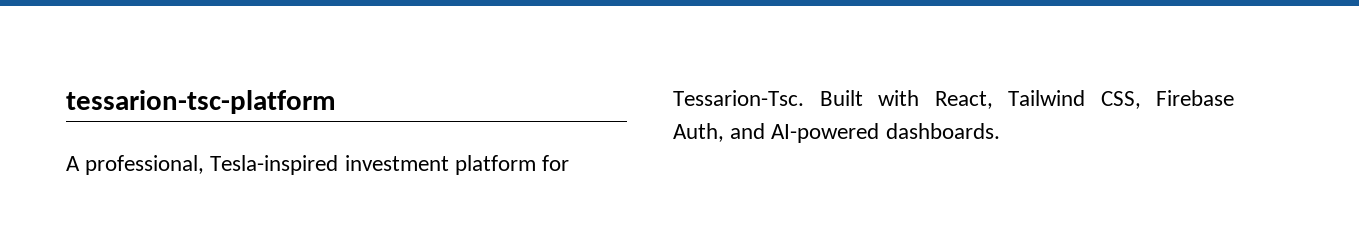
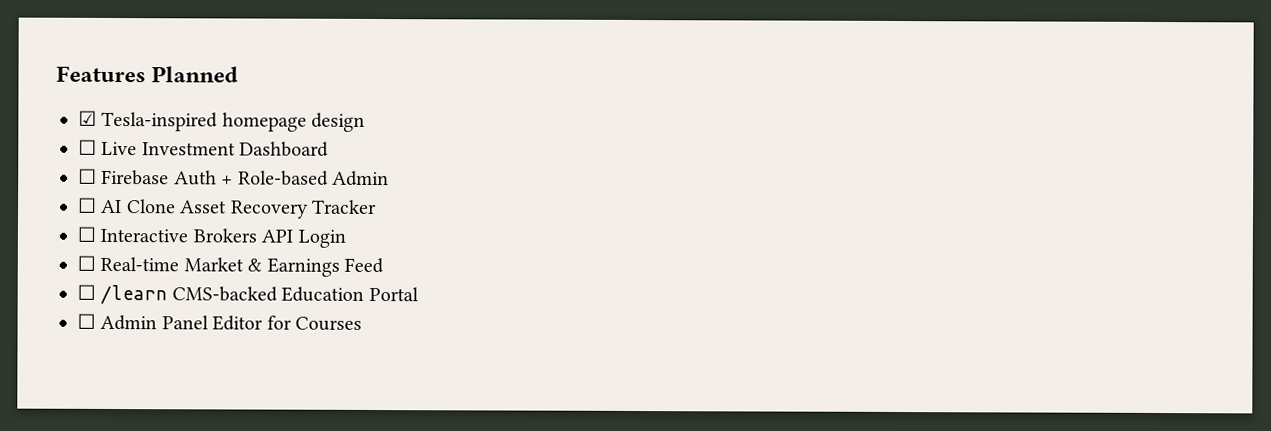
[66,90,336,114] [66,155,570,175] [673,90,1234,109] [673,123,1000,143] tessarion-tsc-platform // A professional, Tesla-inspired investment platform for Tessarion-Tsc. Built with React, Tailwind CSS, Firebase Auth, and AI-powered dashboards. -> [56,65,239,83] [78,110,366,132] [78,139,330,157] [78,168,389,187] [78,197,377,219] [77,226,346,248] [77,255,384,277] [77,284,419,305] [77,313,362,331] Features Planned // ☑ Tesla-inspired homepage design // ☐ Live Investment Dashboard // ☐ Firebase Auth + Role-based Admin // ☐ AI Clone Asset Recovery Tracker // ☐ Interactive Brokers API Login // ☐ Real-time Market & Earnings Feed // ☐ /learn CMS-backed Education Portal // ☐ Admin Panel Editor for Courses

